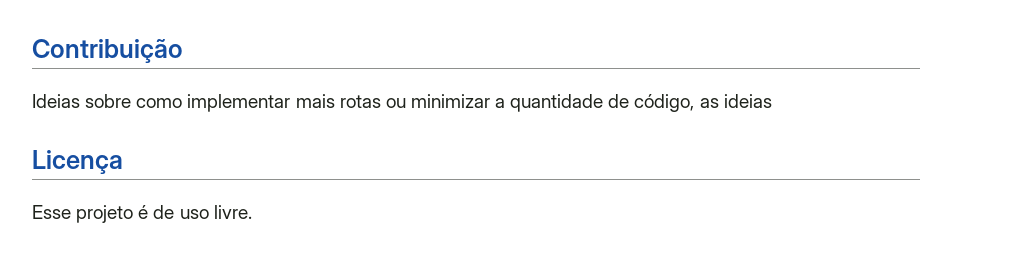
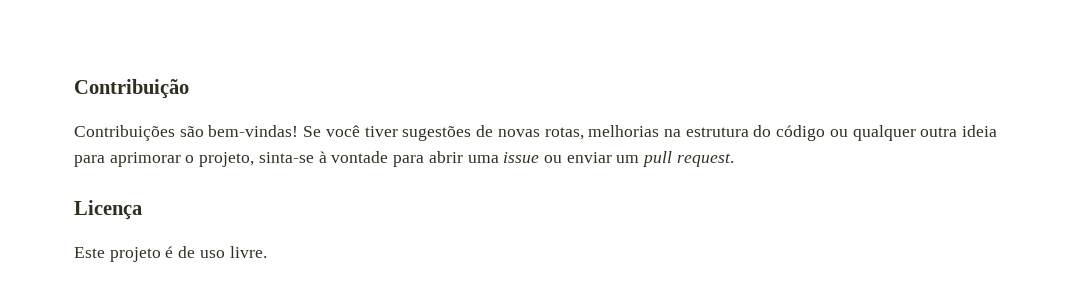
[32,94,772,112] Ideias sobre como implementar mais rotas ou minimizar a quantidade de código, as ideias -> [74,125,998,141] [74,151,734,167] Contribuições são bem-vindas! Se você tiver sugestões de novas rotas, melhorias na estrutura do código ou qualquer outra ideia para aprimorar o projeto, sinta-se à vontade para abrir uma issue ou enviar um pull request.
[32,205,71,219] Esse -> [74,247,105,258] Este

